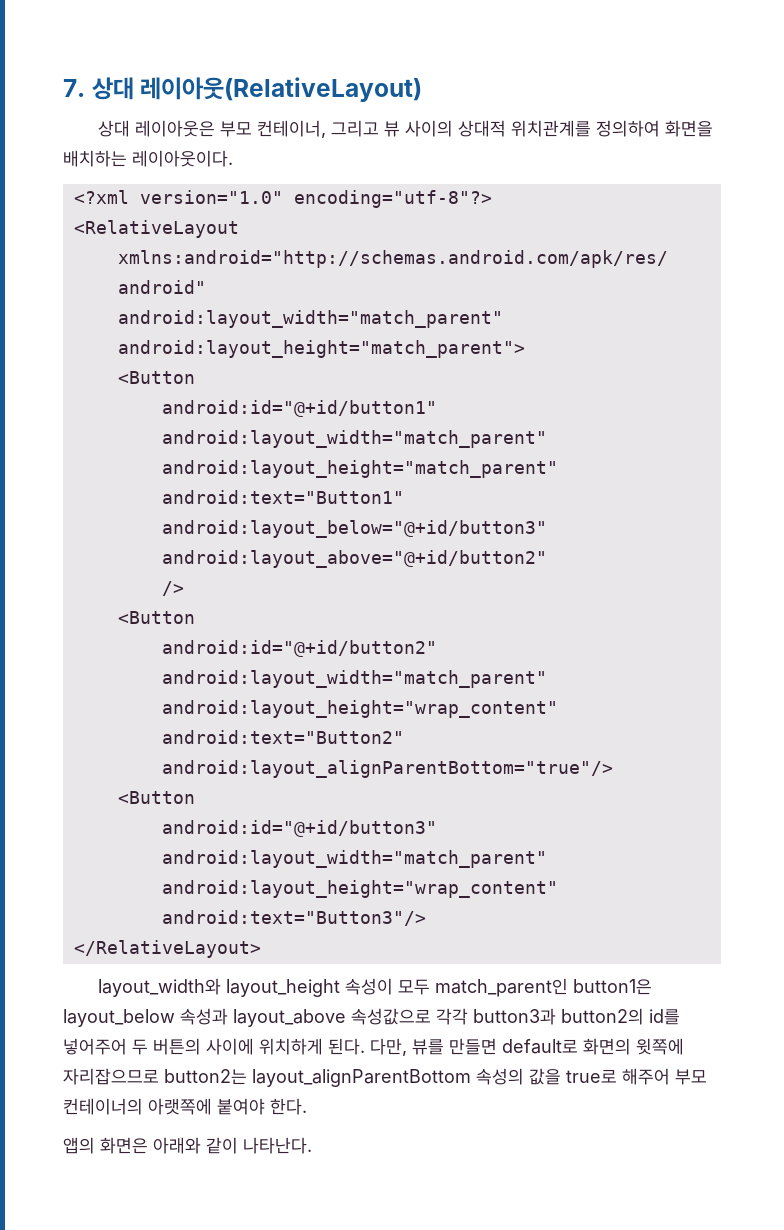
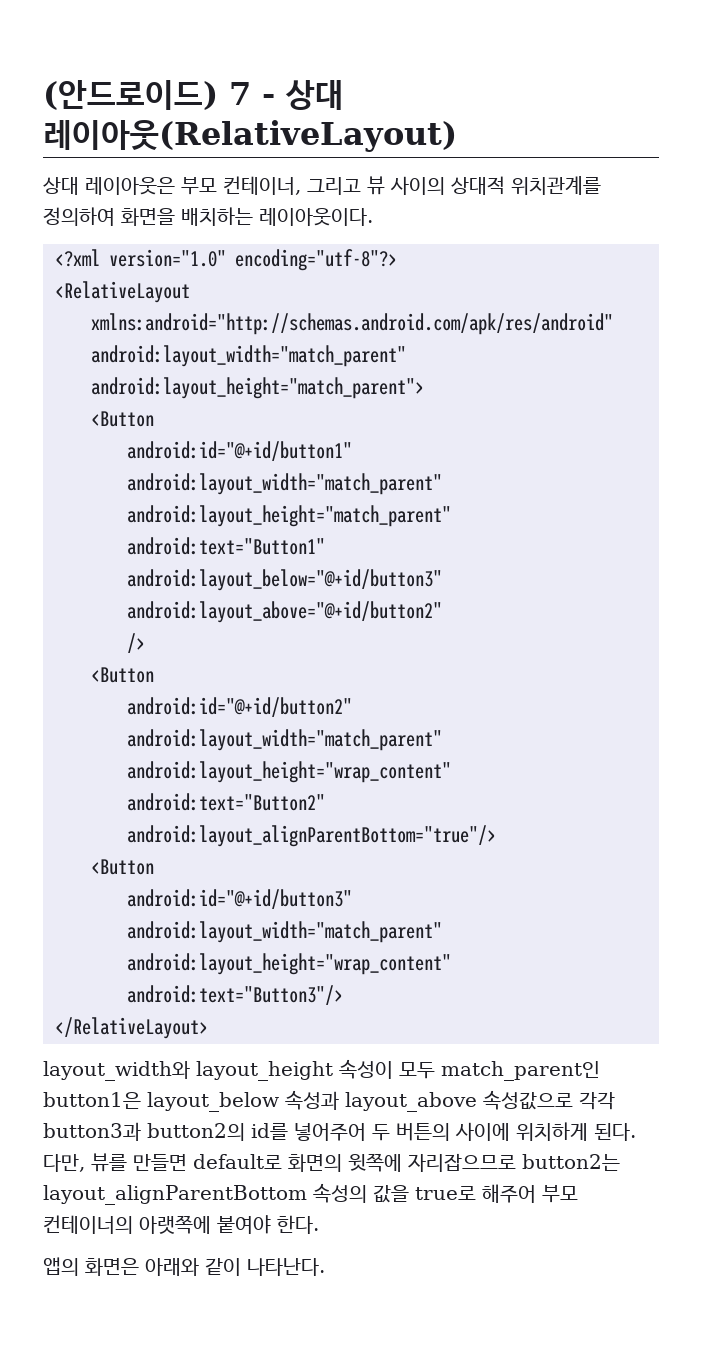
[63,79,85,97] 7. -> [43,80,275,110] (안드로이드) 7 -

